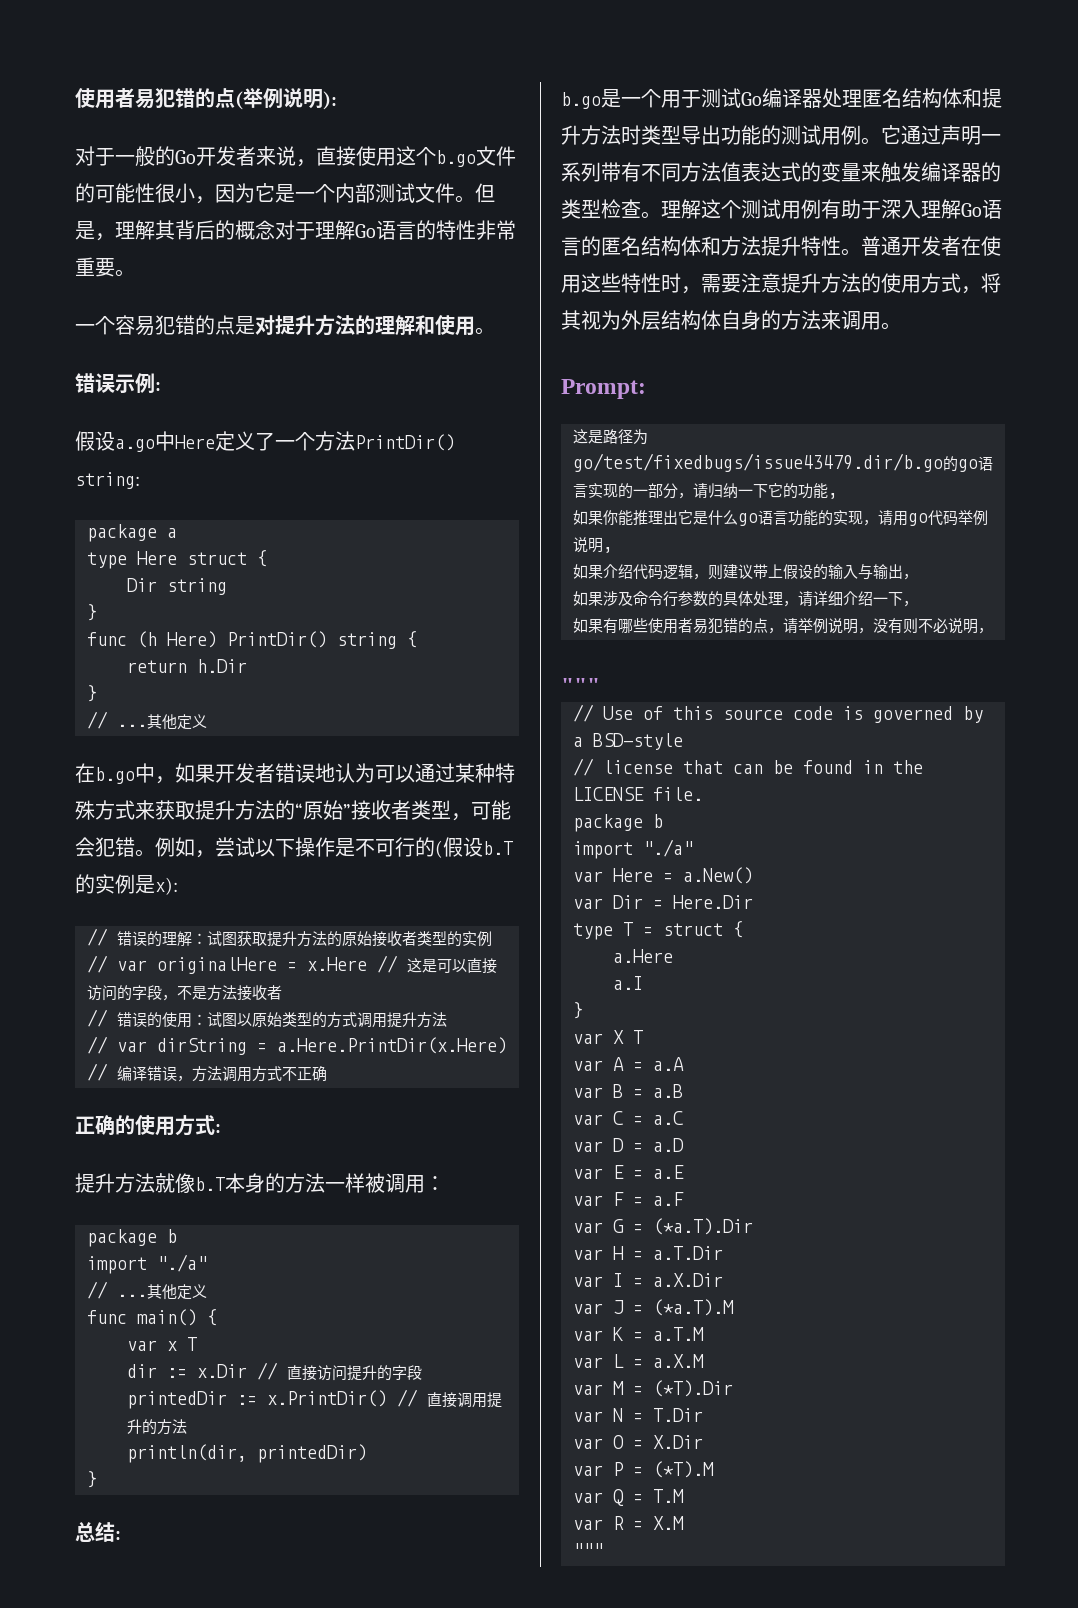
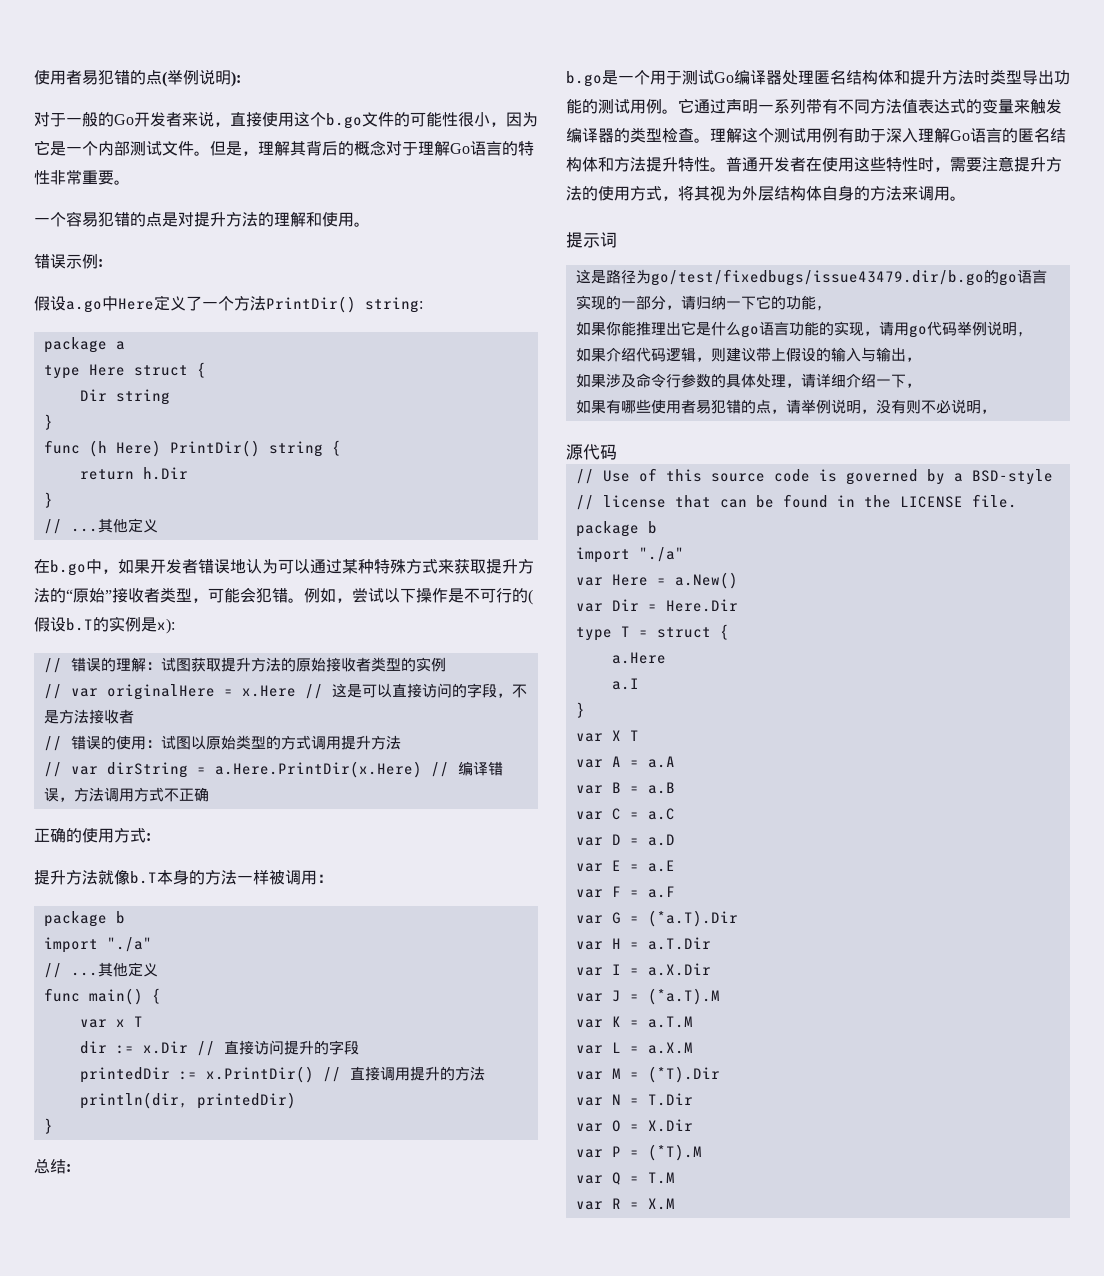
[561,379,646,399] Prompt: -> [566,232,617,248] 提示词
[561,678,600,693] """ -> [566,444,617,460] 源代码
[573,1543,603,1557] // """ -> (675, 1204) none

